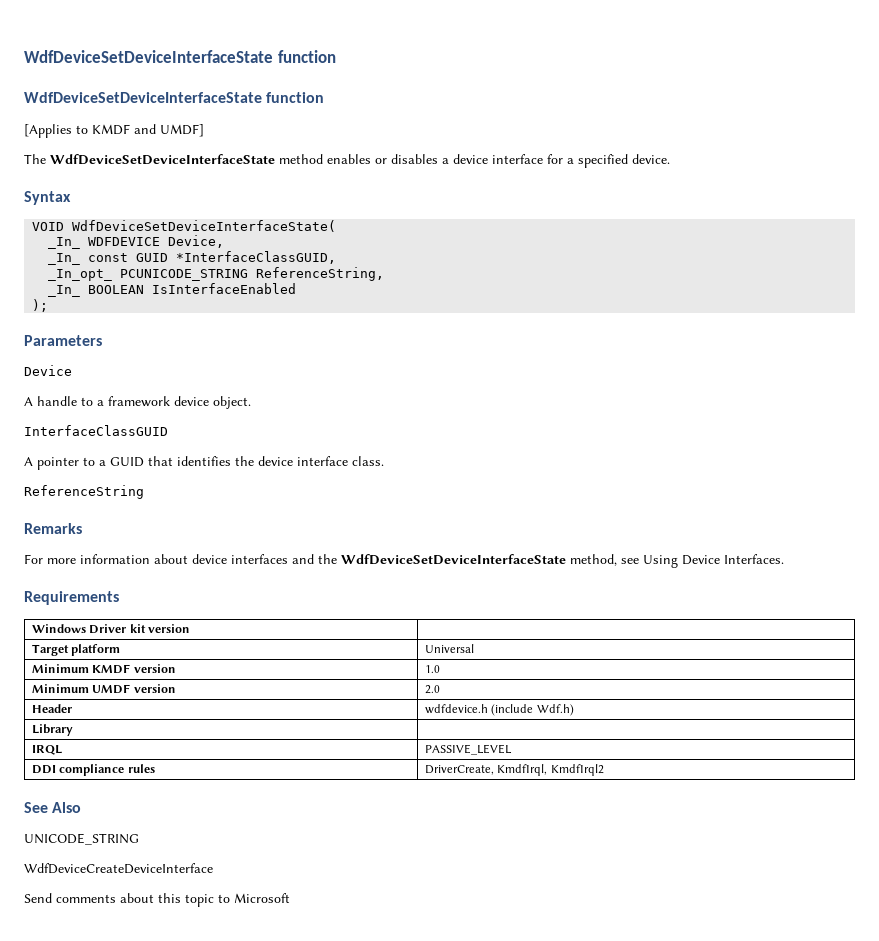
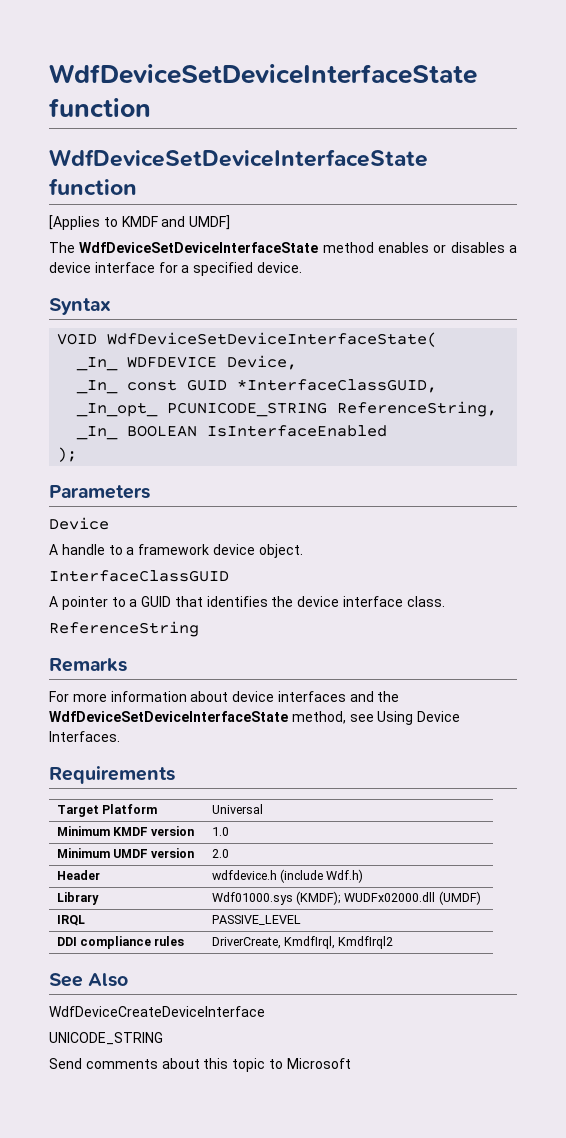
[31,624,190,634] // Windows Driver kit version | -> (175, 775) none
[71,644,121,656] platform -> [101,804,157,814] Platform
(73, 730) none -> [211,891,481,905] Wdf01000.sys (KMDF); WUDFx02000.dll (UMDF)
(82, 807) none -> [49,1006,265,1017] // WdfDeviceCreateDeviceInterface
[24,863,213,874] // WdfDeviceCreateDeviceInterface -> (163, 1038) none

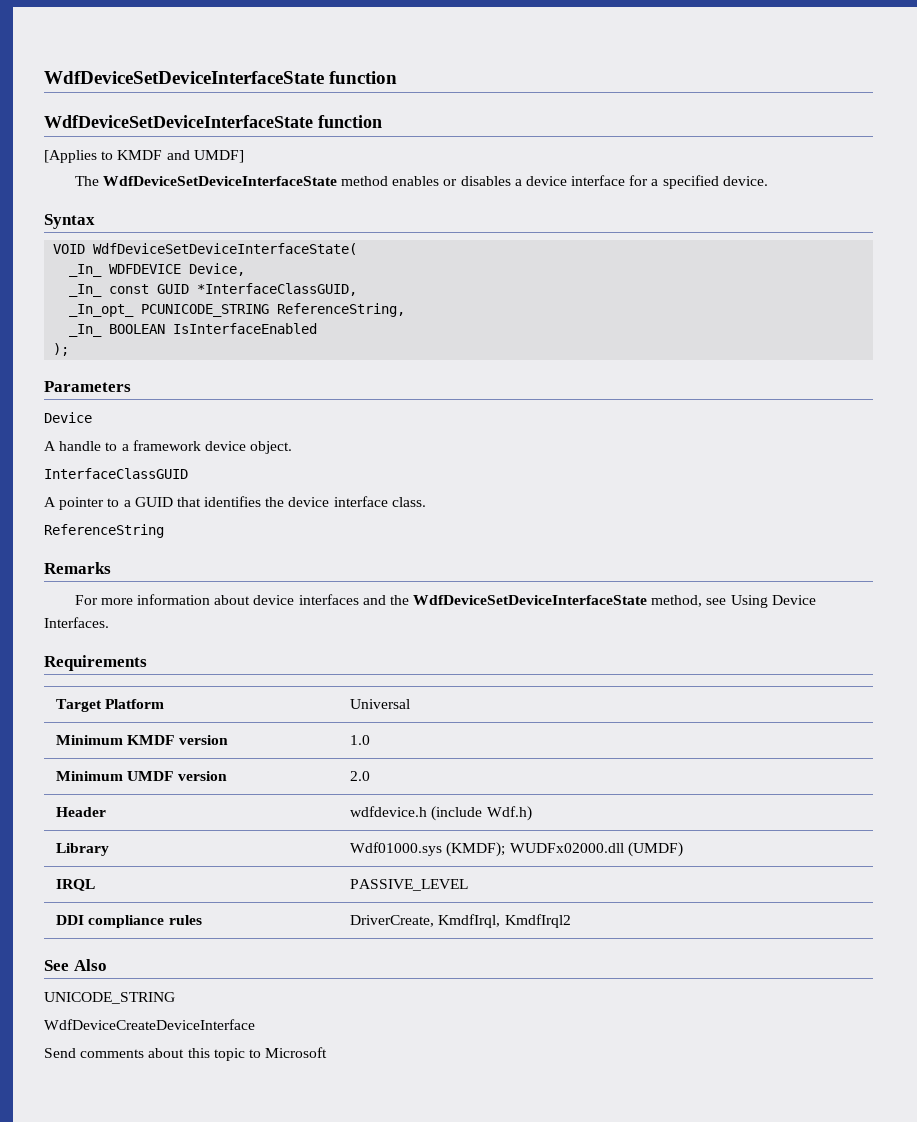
(129, 980) none -> [44,992,175,1004] // UNICODE_STRING
[49,1032,163,1045] // UNICODE_STRING -> (255, 1024) none

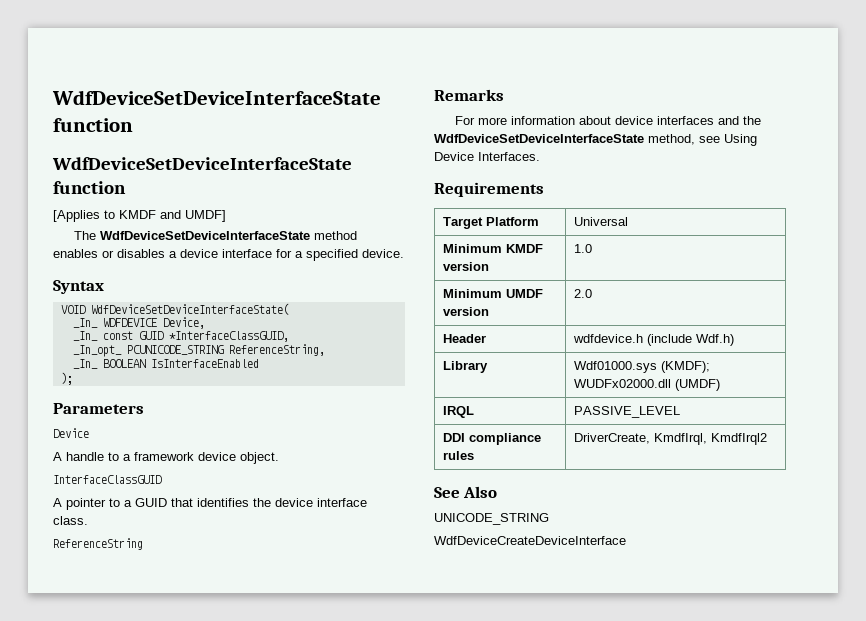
[44,1047,328,1061] // Send comments about this topic to Microsoft -> (626, 540) none

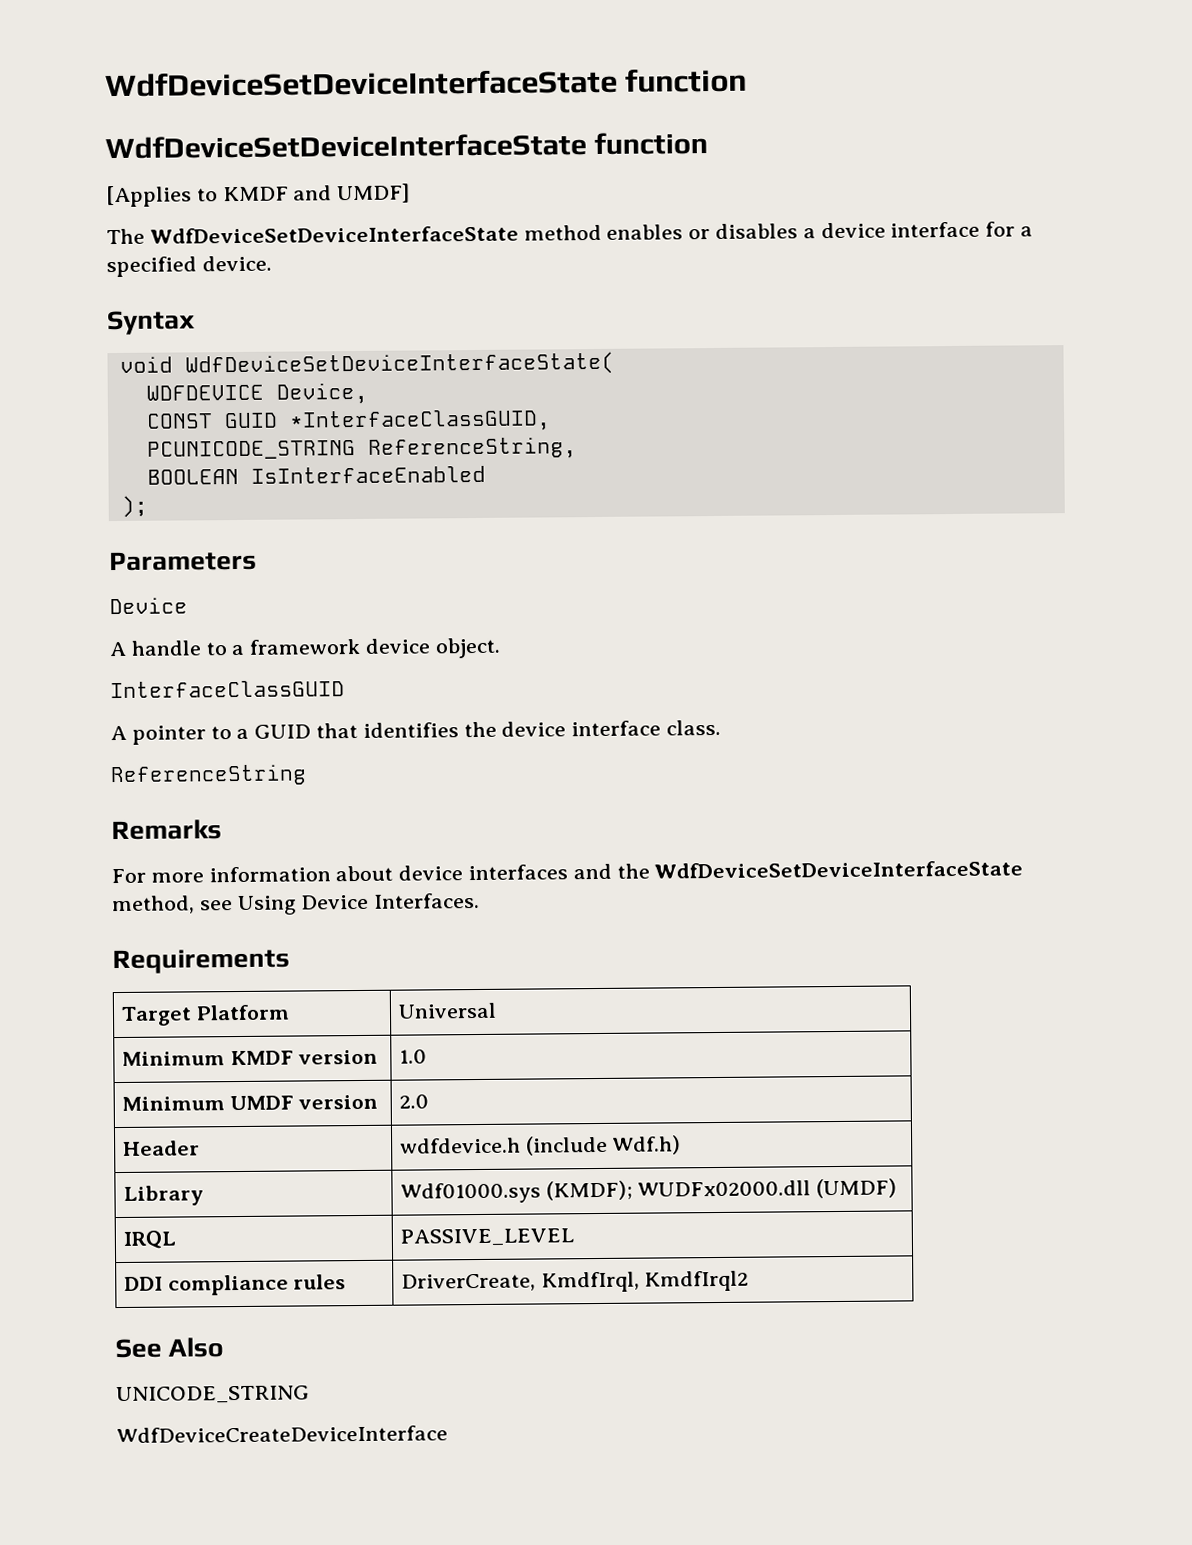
[60,305,86,314] VOID -> [119,356,173,373] void
[72,318,98,328] _In_ -> (615, 364) none
[72,331,133,341] _In_ const -> [145,413,213,429] CONST
[72,345,122,357] _In_opt_ -> (551, 421) none
[72,359,98,369] _In_ -> (577, 448) none

